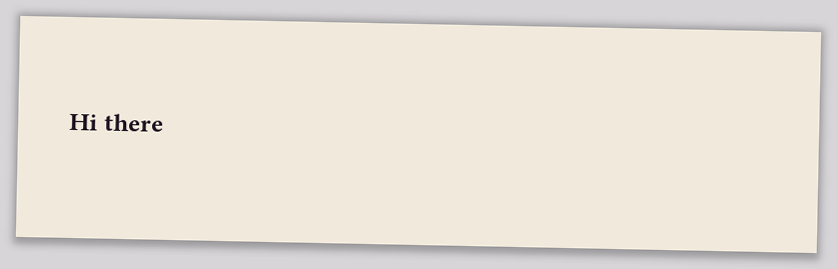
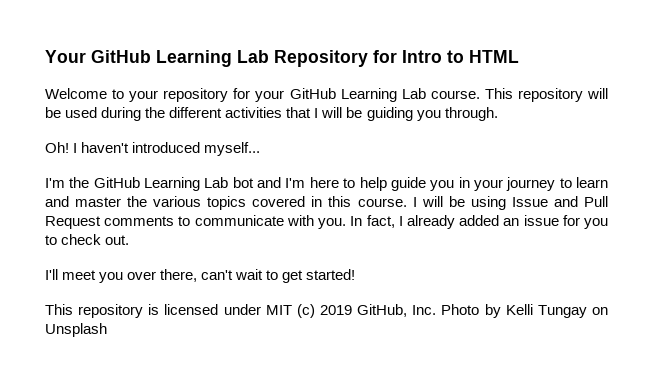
[69,113,164,132] Hi there -> [45,50,519,67] [45,88,608,102] [45,107,498,121] [45,142,261,156] [45,177,609,191] [45,196,608,210] [45,215,608,229] [45,234,130,245] [45,269,356,283] [45,304,609,318] [45,323,107,337] Your GitHub Learning Lab Repository for Intro to HTML // Welcome to your repository for your GitHub Learning Lab course. This repository will be used during the different activities that I will be guiding you through. // Oh! I haven't introduced myself... // I'm the GitHub Learning Lab bot and I'm here to help guide you in your journey to learn and master the various topics covered in this course. I will be using Issue and Pull Request comments to communicate with you. In fact, I already added an issue for you to check out. // I'll meet you over there, can't wait to get started! // This repository is licensed under MIT (c) 2019 GitHub, Inc. Photo by Kelli Tungay on Unsplash

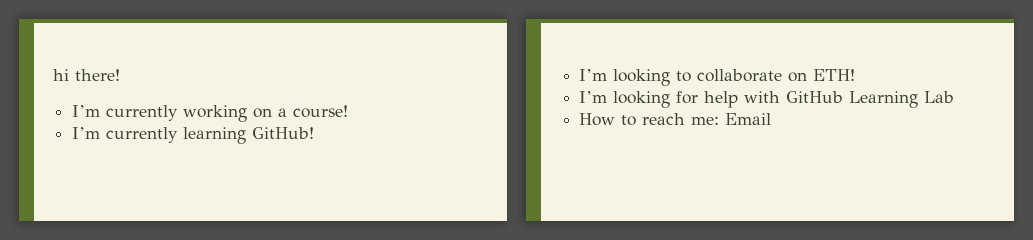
[45,50,519,67] [45,88,608,102] [45,107,498,121] [45,142,261,156] [45,177,609,191] [45,196,608,210] [45,215,608,229] [45,234,130,245] [45,269,356,283] [45,304,609,318] [45,323,107,337] Your GitHub Learning Lab Repository for Intro to HTML // Welcome to your repository for your GitHub Learning Lab course. This repository will be used during the different activities that I will be guiding you through. // Oh! I haven't introduced myself... // I'm the GitHub Learning Lab bot and I'm here to help guide you in your journey to learn and master the various topics covered in this course. I will be using Issue and Pull Request comments to communicate with you. In fact, I already added an issue for you to check out. // I'll meet you over there, can't wait to get started! // This repository is licensed under MIT (c) 2019 GitHub, Inc. Photo by Kelli Tungay on Unsplash -> [53,69,120,81] [72,105,349,122] [72,127,315,144] [579,69,856,86] [579,91,955,108] [579,113,772,126] hi there! // I’m currently working on a course! // I’m currently learning GitHub! // I’m looking to collaborate on ETH! // I’m looking for help with GitHub Learning Lab // How to reach me: Email

